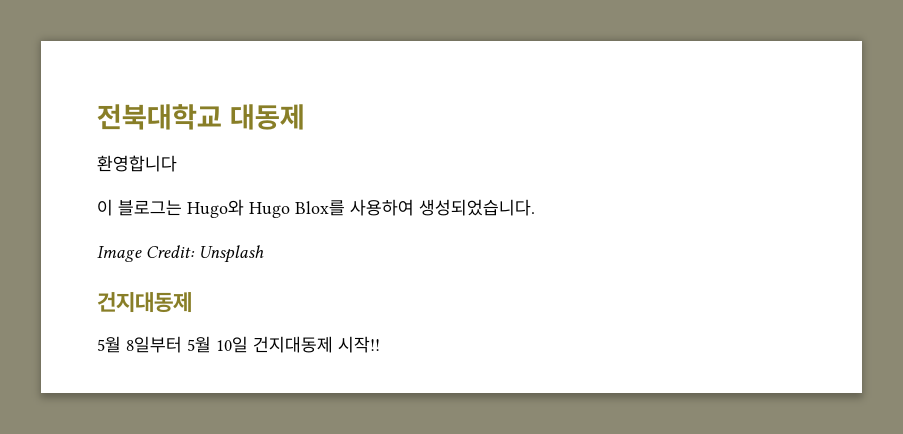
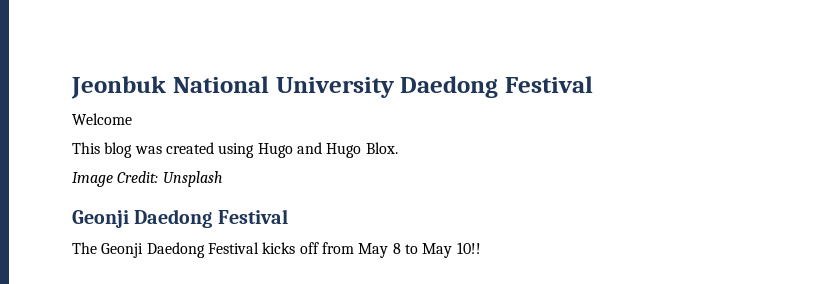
[97,104,305,130] [97,155,177,172] [97,199,535,218] [97,245,264,263] [97,292,192,313] [97,336,380,353] 전북대학교 대동제 // 환영합니다 // 이 블로그는 Hugo와 Hugo Blox를 사용하여 생성되었습니다. // Image Credit: Unsplash // 건지대동제 // 5월 8일부터 5월 10일 건지대동제 시작!! -> [71,76,593,99] [72,113,132,125] [72,142,398,158] [72,171,222,187] [72,209,288,228] [72,242,481,258] Jeonbuk National University Daedong Festival // Welcome // This blog was created using Hugo and Hugo Blox. // Image Credit: Unsplash // Geonji Daedong Festival // The Geonji Daedong Festival kicks off from May 8 to May 10!!

